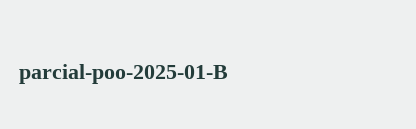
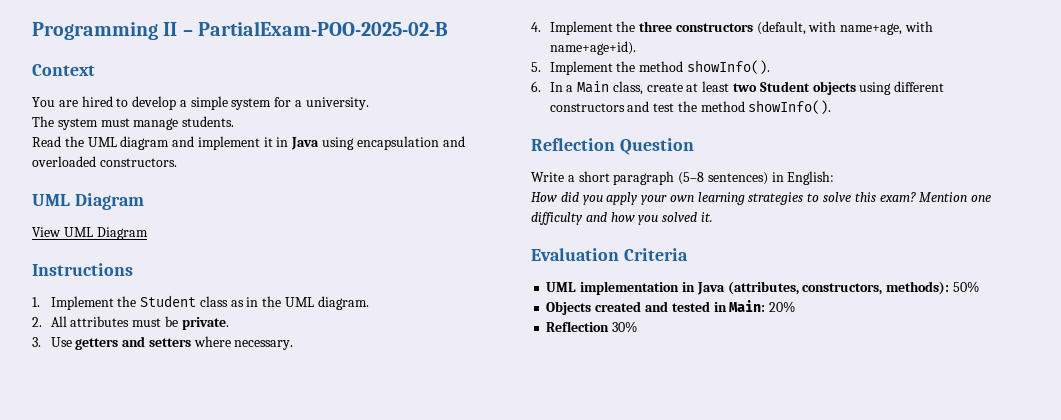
[19,64,228,84] parcial-poo-2025-01-B -> [32,21,448,40] [32,64,95,76] [32,96,369,110] [32,116,235,130] [32,136,465,150] [32,156,177,167] [32,193,144,210] [32,227,148,240] [32,263,133,276] [32,295,369,310] [32,316,229,330] [32,336,294,350] [531,21,934,35] [549,41,636,55] [531,60,770,75] [531,81,945,95] [549,100,832,114] [531,138,694,155] [531,171,835,185] [531,192,992,205] [531,212,713,225] [531,248,688,261] [546,281,979,295] [546,300,796,315] [546,321,638,333] Programming II – PartialExam-POO-2025-02-B // Context // You are hired to develop a simple system for a university. // The system must manage students. // Read the UML diagram and implement it in Java using encapsulation and overloaded constructors. // UML Diagram // View UML Diagram // Instructions // 1. Implement the Student class as in the UML diagram. // 2. All attributes must be private. // 3. Use getters and setters where necessary. // 4. Implement the three constructors (default, with name+age, with name+age+id). // 5. Implement the method showInfo(). // 6. In a Main class, create at least two Student objects using different constructors and test the method showInfo(). // Reflection Question // Write a short paragraph (5–8 sentences) in English: // How did you apply your own learning strategies to solve this exam? Mention one difficulty and how you solved it. // Evaluation Criteria // UML implementation in Java (attributes, constructors, methods): 50% // Objects created and tested in Main: 20% // Reflection 30%

